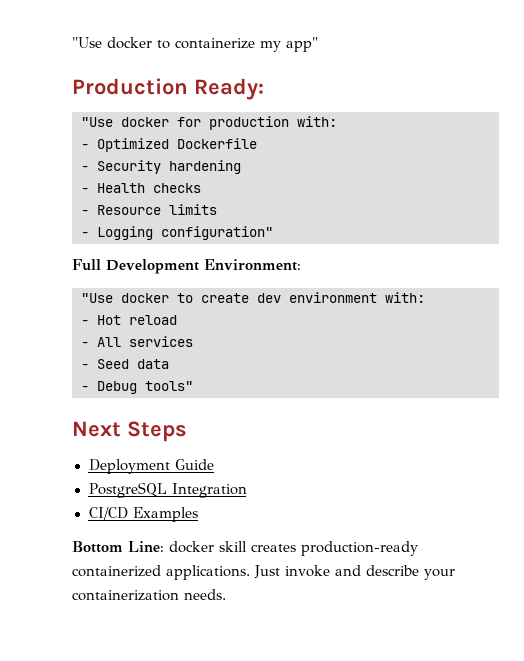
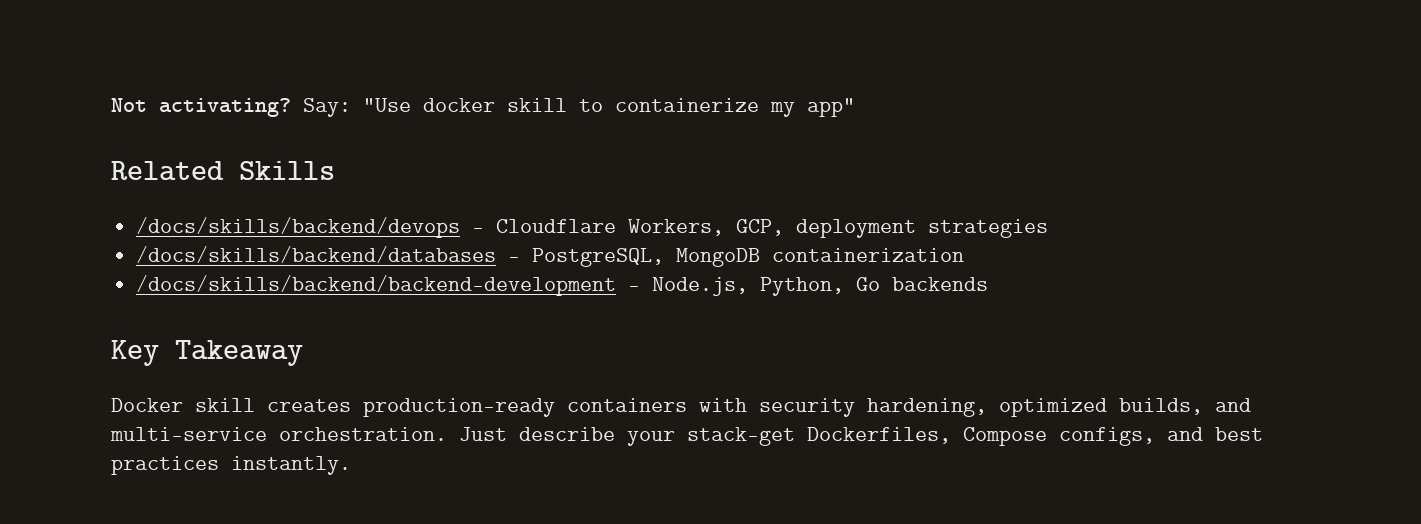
[72,37,152,49] "Use docker -> [111,98,567,117] Not activating? Say: "Use docker skill
[72,78,264,100] [81,116,337,130] [81,138,257,152] [81,160,241,174] [81,183,201,193] [81,204,217,215] [81,226,273,240] [72,259,301,274] [81,292,425,303] [81,315,177,325] [81,336,193,347] [81,359,169,369] [81,381,193,394] [72,421,187,442] [88,459,214,474] [88,482,247,498] [88,507,198,522] [72,541,418,556] [72,565,455,580] [72,589,226,601] Production Ready: // "Use docker for production with: // - Optimized Dockerfile // - Security hardening // - Health checks // - Resource limits // - Logging configuration" // Full Development Environment: // "Use docker to create dev environment with: // - Hot reload // - All services // - Seed data // - Debug tools" // Next Steps // Deployment Guide // PostgreSQL Integration // CI/CD Examples // Bottom Line: docker skill creates production-ready containerized applications. Just invoke and describe your containerization needs. -> [111,161,335,181] [136,217,1049,238] [136,246,965,267] [136,275,989,296] [111,340,303,366] [111,398,1251,417] [110,427,1263,446] [111,456,351,475] Related Skills // /docs/skills/backend/devops - Cloudflare Workers, GCP, deployment strategies // /docs/skills/backend/databases - PostgreSQL, MongoDB containerization // /docs/skills/backend/backend-development - Node.js, Python, Go backends // Key Takeaway // Docker skill creates production-ready containers with security hardening, optimized builds, and multi-service orchestration. Just describe your stack—get Dockerfiles, Compose configs, and best practices instantly.

